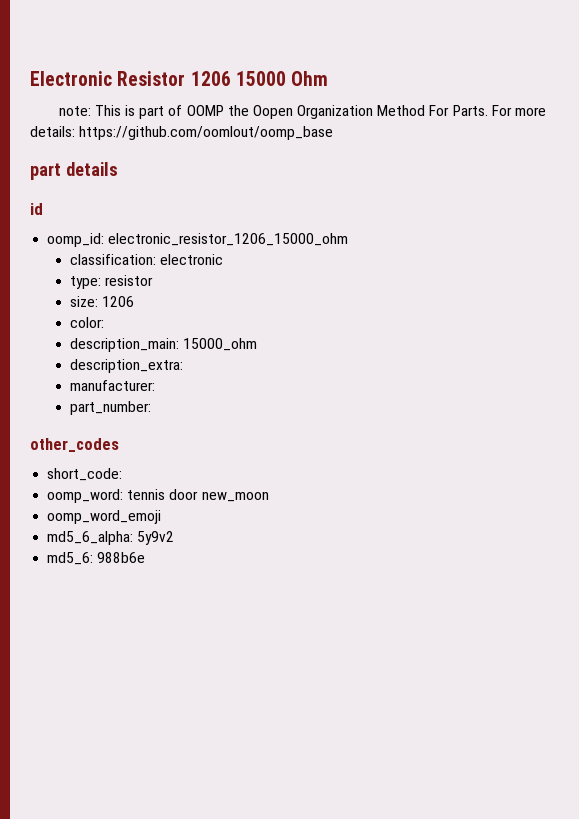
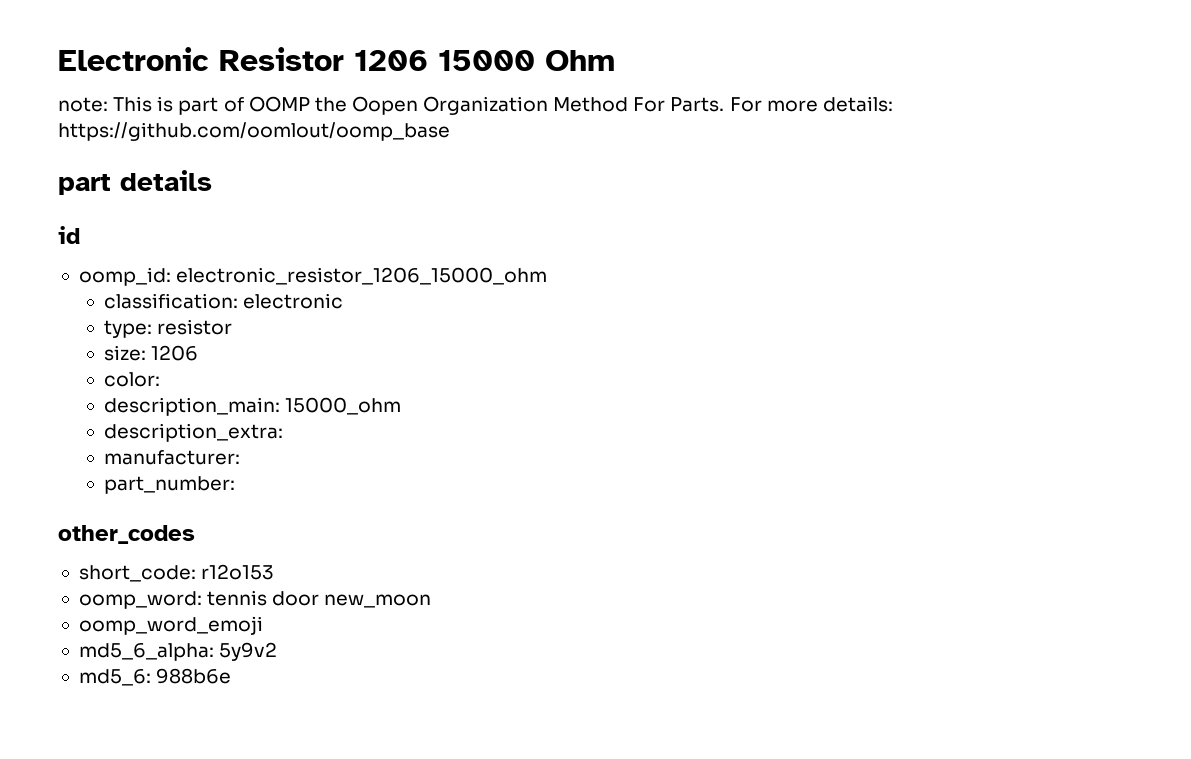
(123, 474) none -> [201,564,275,580] r12o153

